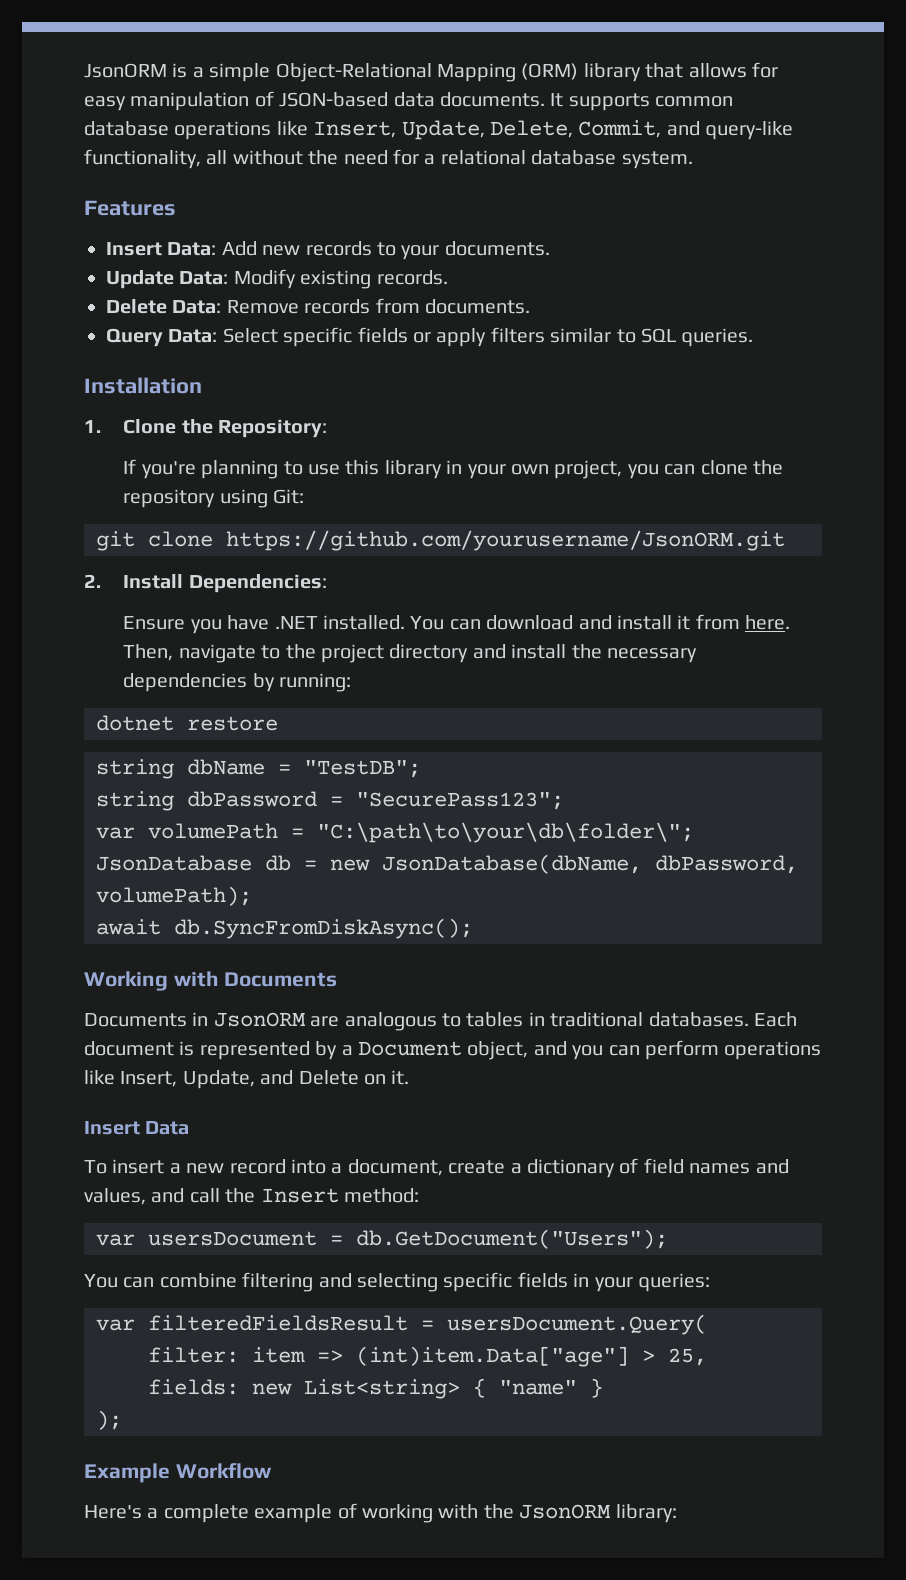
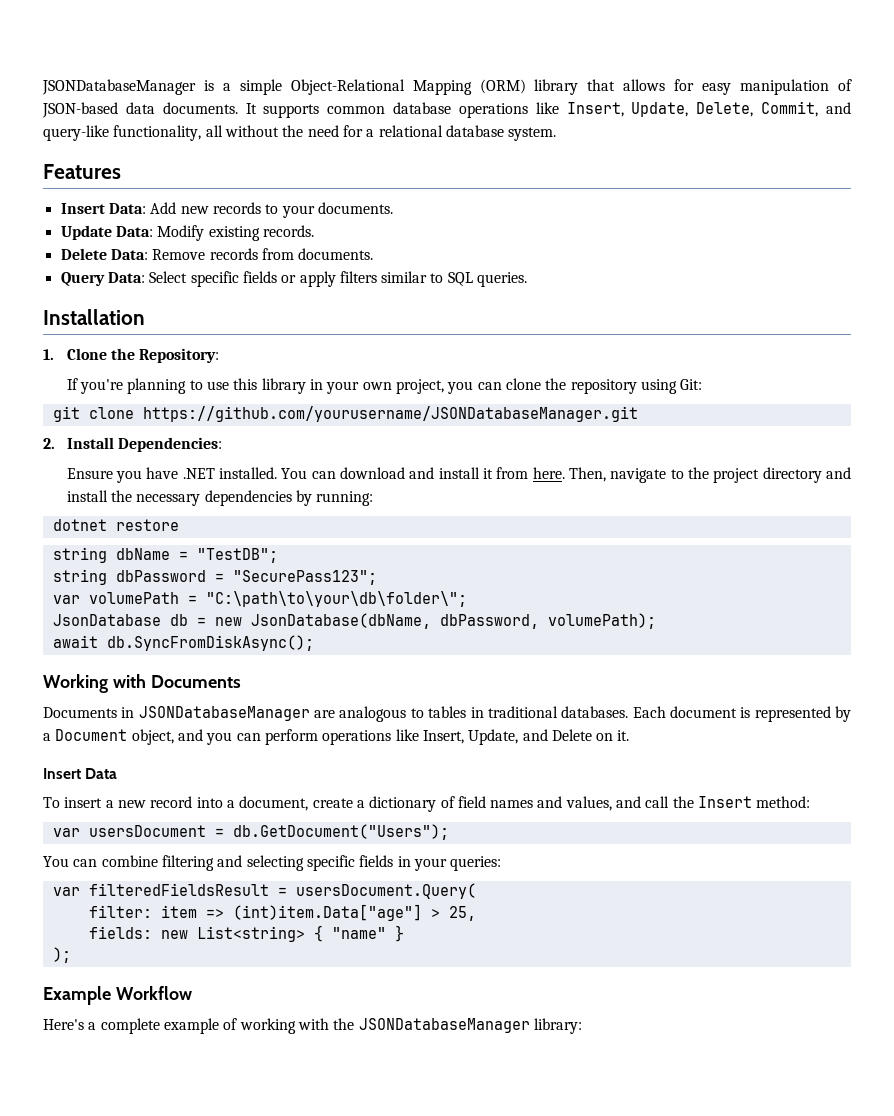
[84,63,167,78] JsonORM -> [42,79,196,95] JSONDatabaseManager
[226,530,785,551] https://github.com/yourusername/JsonORM.git -> [142,406,638,422] https://github.com/yourusername/JSONDatabaseManager.git
[213,1012,306,1027] JsonORM -> [138,706,310,721] JSONDatabaseManager
[519,1504,612,1519] JsonORM -> [358,1018,530,1033] JSONDatabaseManager

